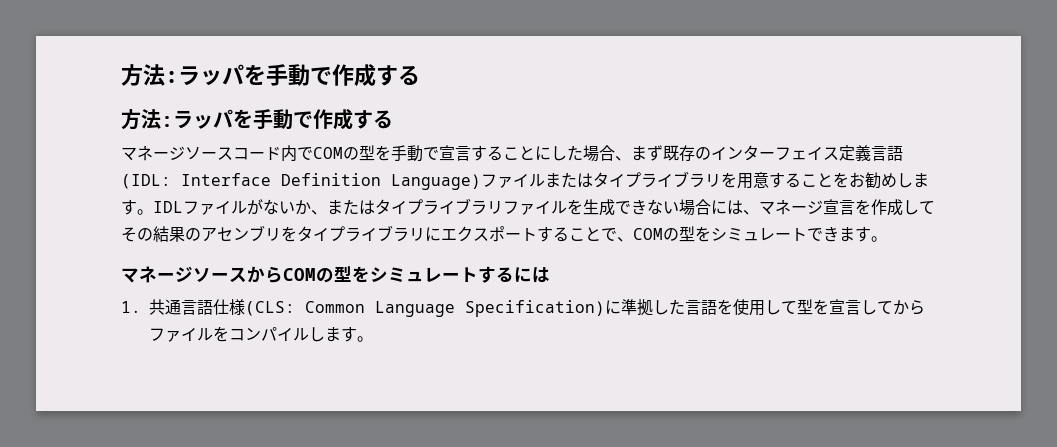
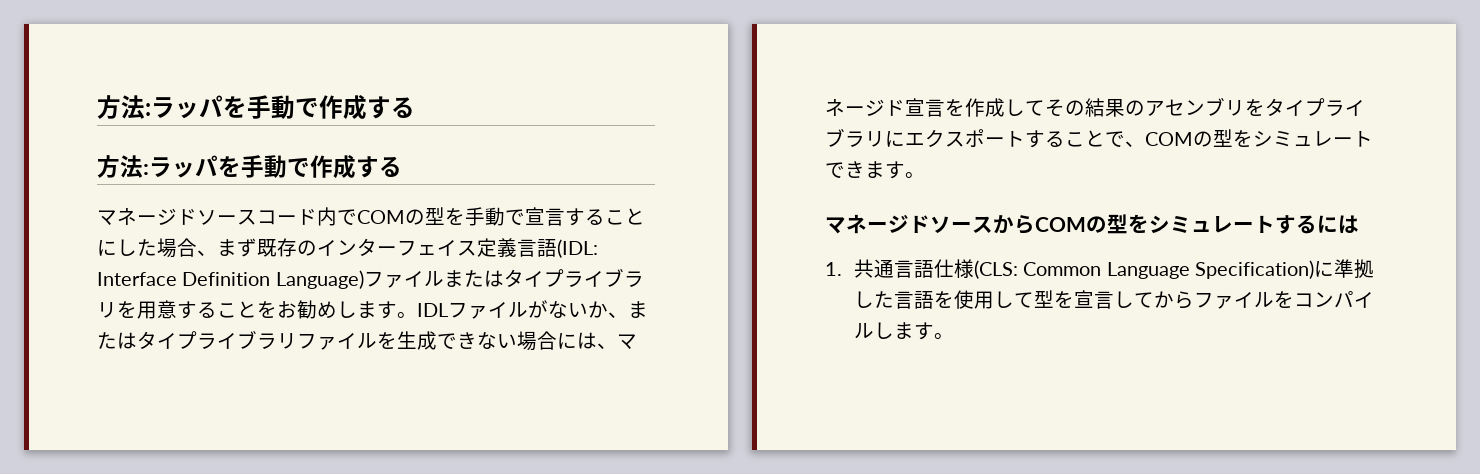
(185, 153) none -> [177,209,197,225] ド
(823, 207) none -> [885,100,905,116] ド
(193, 274) none -> [909,215,930,233] ド

